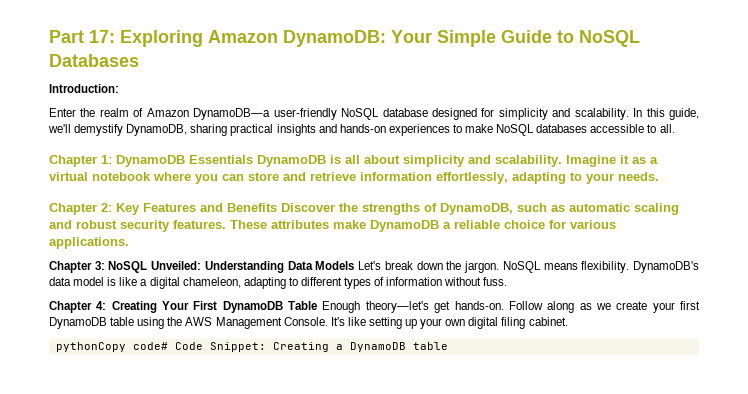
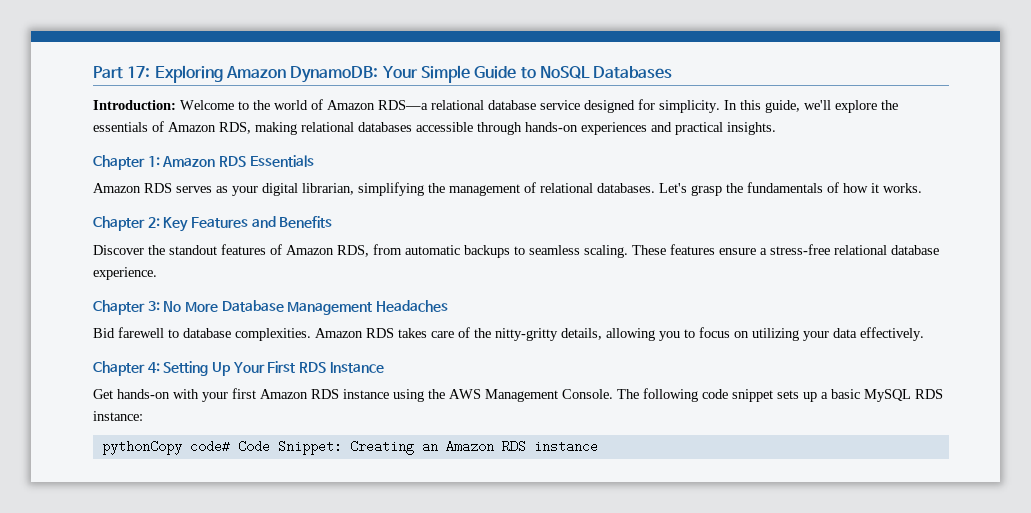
[49,108,699,120] [48,124,675,136] // Enter the realm of Amazon DynamoDB—a user-friendly NoSQL database designed for simplicity and scalability. In this guide, we'll demystify DynamoDB, sharing practical insights and hands-on experiences to make NoSQL databases accessible to all. -> [180,99,898,113] [93,121,776,135] Welcome to the world of Amazon RDS—a relational database service designed for simplicity. In this guide, we'll explore the essentials of Amazon RDS, making relational databases accessible through hands-on experiences and practical insights.
[116,155,185,167] DynamoDB -> [162,156,246,167] Amazon RDS
[257,155,658,167] [49,172,659,184] DynamoDB is all about simplicity and scalability. Imagine it as a virtual notebook where you can store and retrieve information effortlessly, adapting to your needs. -> [93,182,922,196] // Amazon RDS serves as your digital librarian, simplifying the management of relational databases. Let's grasp the fundamentals of how it works.
(277, 207) none -> (333, 222) //
[362,203,679,215] [49,220,616,232] [49,237,129,249] [49,261,700,273] [49,277,508,289] [49,301,701,313] [49,317,135,329] strengths of DynamoDB, such as automatic scaling and robust security features. These attributes make DynamoDB a reliable choice for various applications. // Chapter 3: NoSQL Unveiled: Understanding Data Models Let's break down the jargon. NoSQL means flexibility. DynamoDB's data model is like a digital chameleon, adapting to different types of information without fuss. // Chapter 4: Creating Your First DynamoDB Table Enough theory—let's get hands-on. Follow along as we create your first DynamoDB table -> [169,244,939,258] [93,267,157,280] [93,300,448,315] [93,327,924,341] [93,361,384,376] [93,388,389,402] standout features of Amazon RDS, from automatic backups to seamless scaling. These features ensure a stress-free relational database experience. // Chapter 3: No More Database Management Headaches // Bid farewell to database complexities. Amazon RDS takes care of the nitty-gritty details, allowing you to focus on utilizing your data effectively. // Chapter 4: Setting Up Your First RDS Instance // Get hands-on with your first Amazon RDS instance
[330,317,568,329] It's like setting up your own digital filing cabinet. -> [617,388,943,402] [93,411,143,421] The following code snippet sets up a basic MySQL RDS instance:
[335,342,448,352] a DynamoDB table -> [421,440,598,453] an Amazon RDS instance

